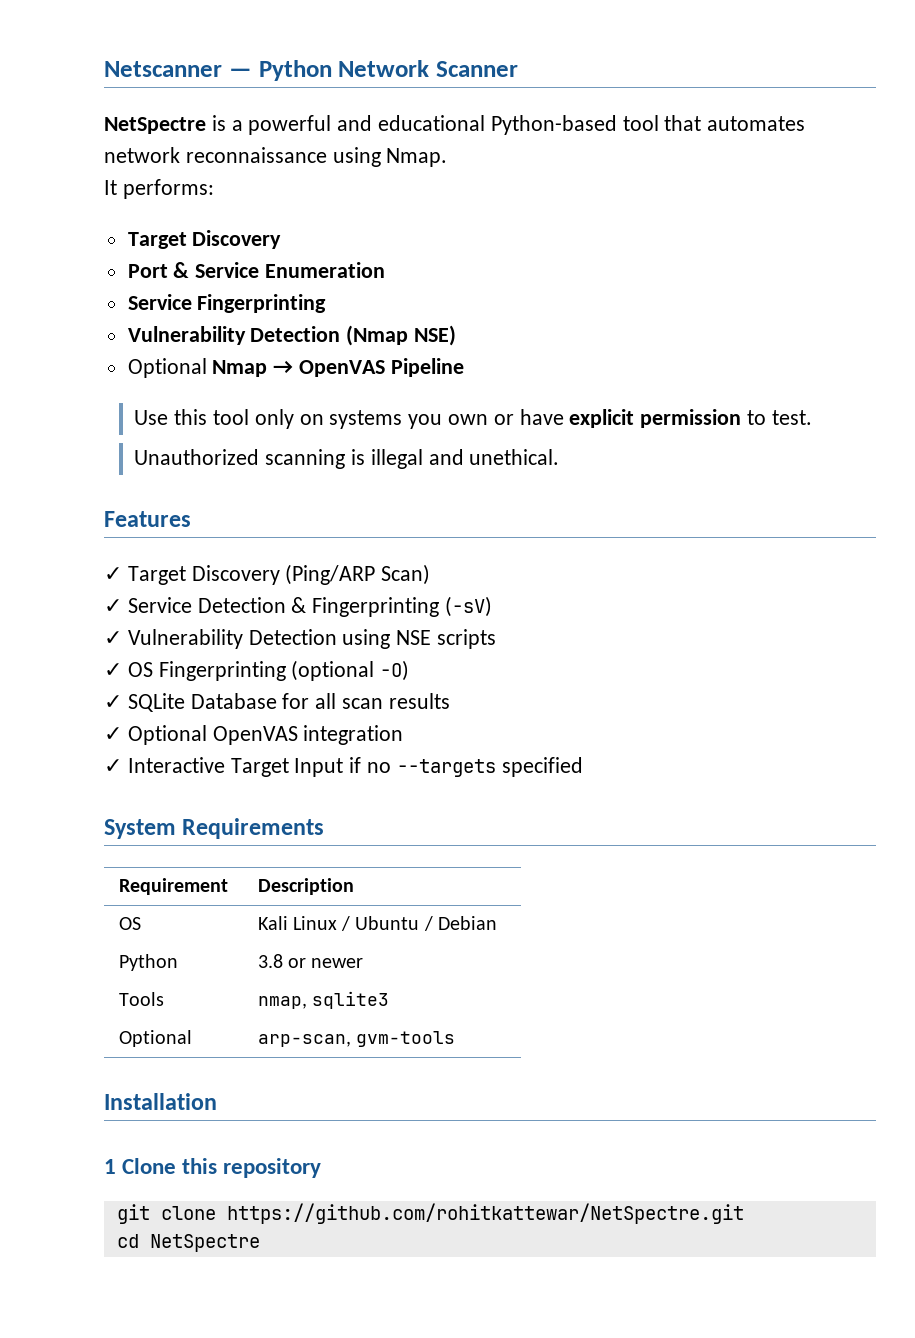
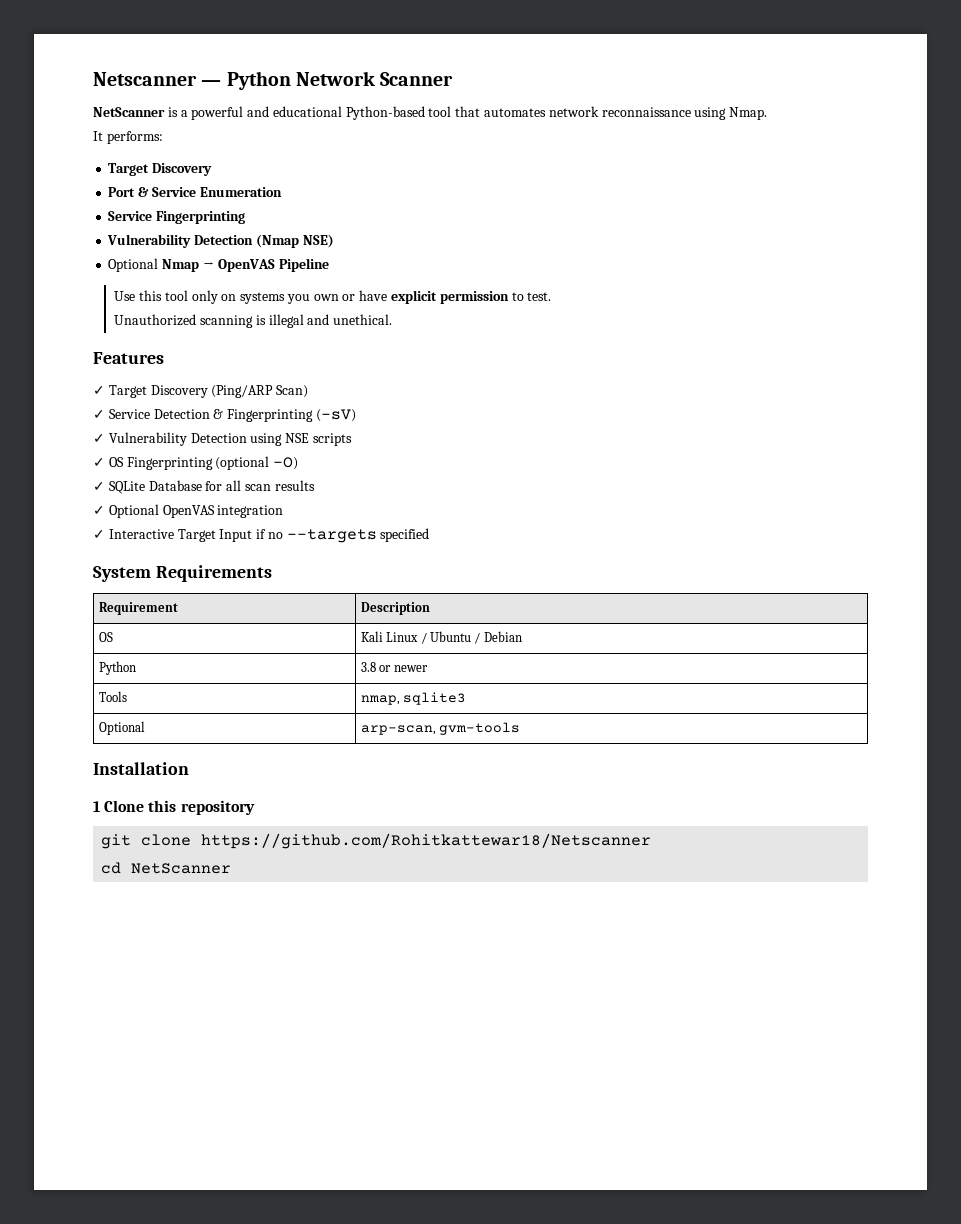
[104,117,206,134] NetSpectre -> [93,107,165,117] NetScanner
[226,1203,744,1224] https://github.com/rohitkattewar/NetSpectre.git -> [201,833,652,849] https://github.com/Rohitkattewar18/Netscanner
[149,1234,260,1252] NetSpectre -> [131,863,232,874] NetScanner

